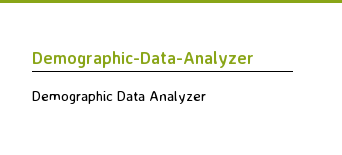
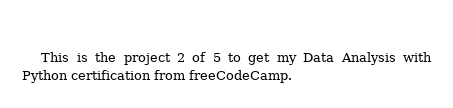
[32,51,254,68] [32,91,206,104] Demographic-Data-Analyzer // Demographic Data Analyzer -> [41,52,432,65] [22,70,292,83] This is the project 2 of 5 to get my Data Analysis with Python certification from freeCodeCamp.

